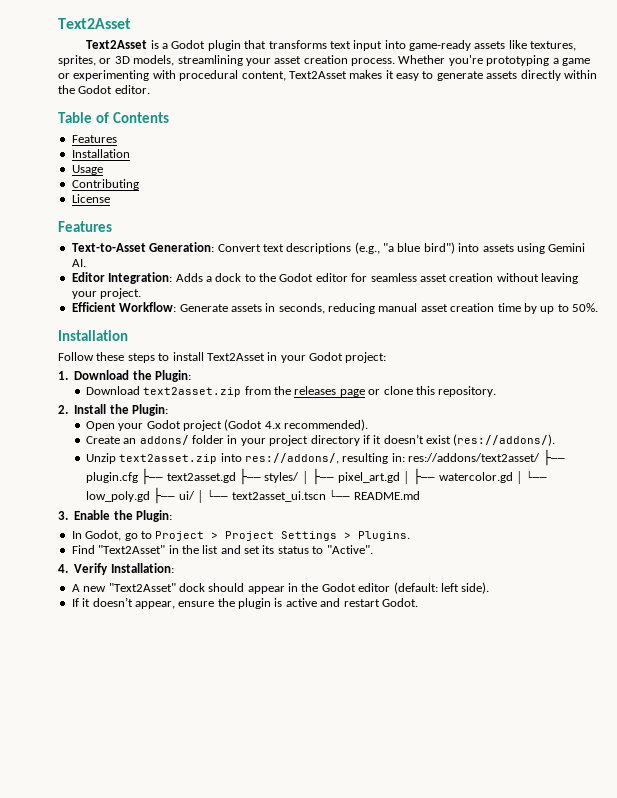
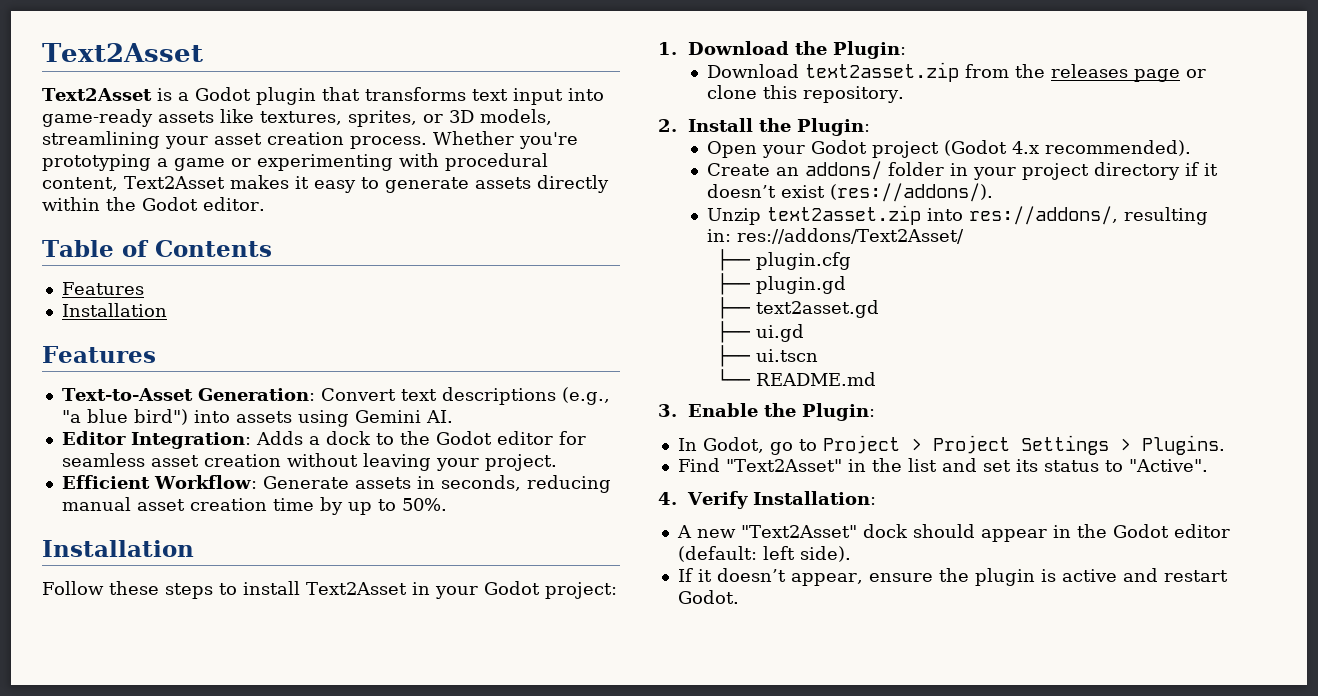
[71,165,103,175] [71,179,139,190] [71,194,110,203] // Usage // Contributing // License -> (167, 310) none
[408,453,541,462] res://addons/text2asset/ -> [737,228,965,244] res://addons/Text2Asset/ //
(138, 477) none -> [717,273,847,295] // ├── plugin.gd //
[239,468,548,485] [85,487,326,504] ├── styles/ │ ├── pixel_art.gd │ ├── watercolor.gd │ └── low_poly.gd ├── ui/ │ └── text2asset_ui.tscn -> [717,321,805,343] [717,345,819,367] // ├── ui.gd // ├── ui.tscn //

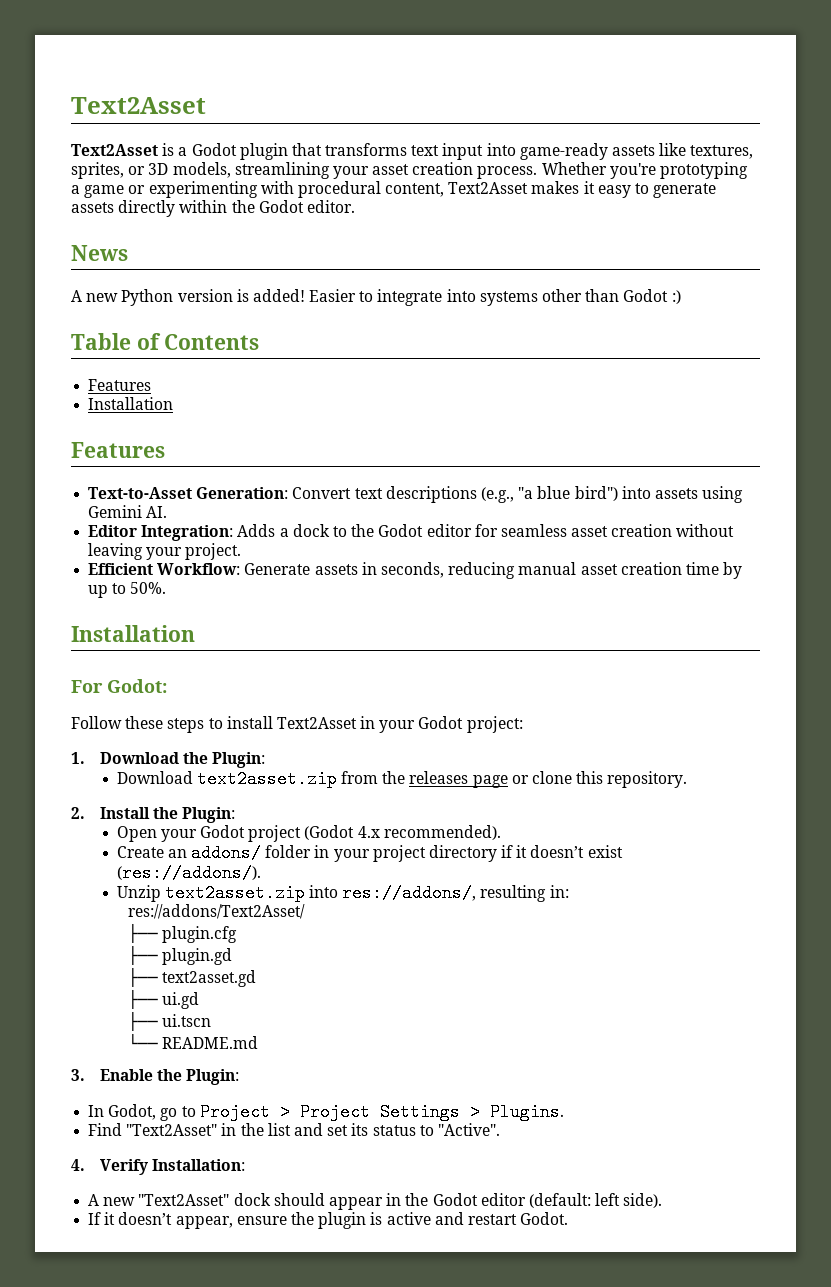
(265, 204) none -> [71,245,128,261] [71,289,681,306] // News // A new Python version is added! Easier to integrate into systems other than Godot :)
(194, 548) none -> [71,679,167,693] // For Godot:
(732, 235) none -> (569, 891) //

